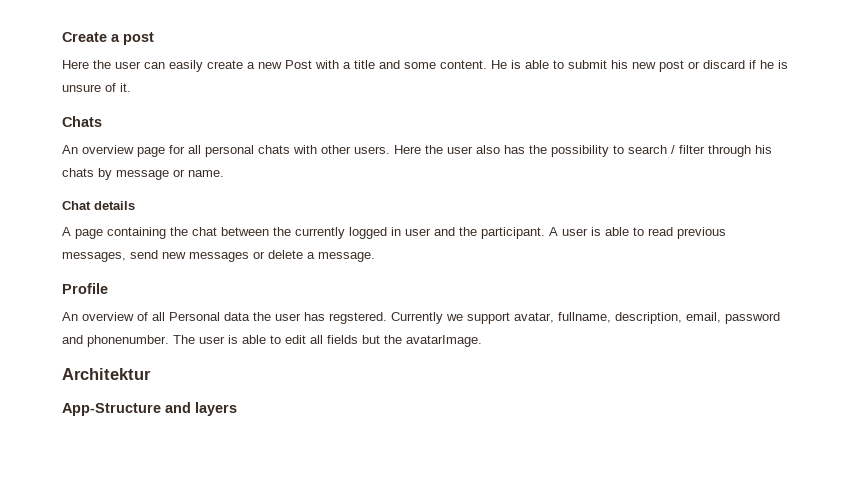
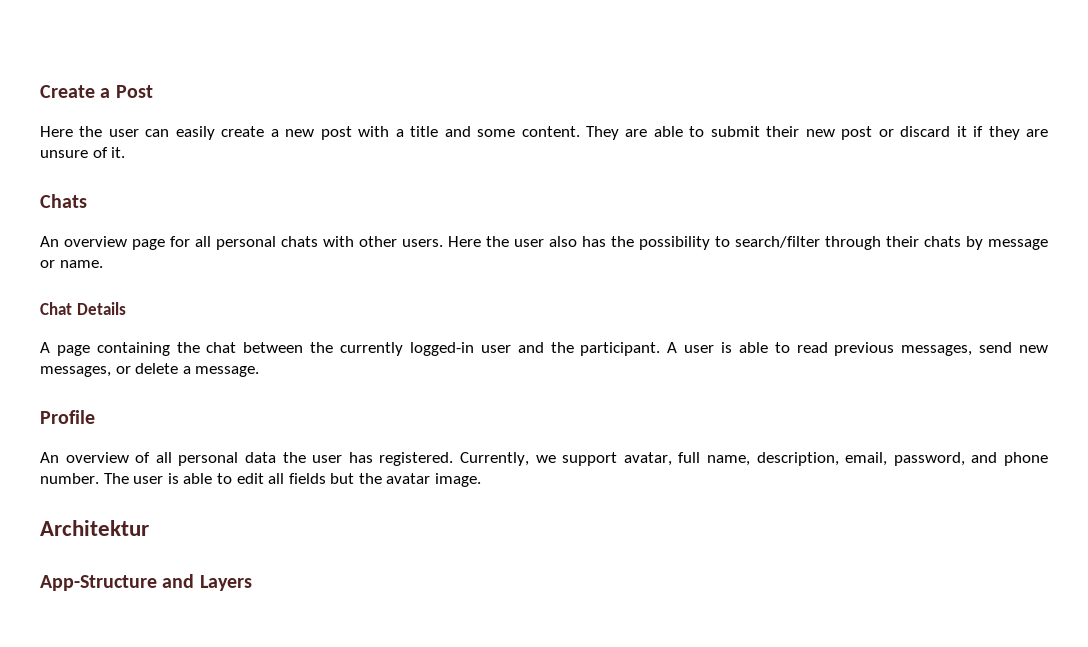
[123,32,154,45] post -> [115,85,153,98] Post
[285,60,312,69] Post -> [320,126,352,140] post
[491,60,521,69] He is -> [585,126,648,140] They are
[611,60,628,69] his -> [766,126,800,137] their
[749,60,788,69] if he is -> [956,126,1048,140] it if they are
[628,145,772,157] search / filter through his -> [735,236,919,250] search/filter through their
[94,201,135,210] details -> [76,302,126,315] Details
[349,227,401,239] logged in -> [409,342,474,356] logged-in
[189,252,249,262] messages -> [40,366,111,377] messages,
[169,312,220,321] Personal -> [178,452,239,466] personal
[329,312,443,324] regstered. Currently -> [379,452,529,466] registered. Currently,
[558,312,780,324] [62,335,169,347] fullname, description, email, password and phonenumber. -> [678,452,1049,466] [40,473,99,484] full name, description, email, password, and phone number.
[406,335,482,347] avatarImage. -> [386,473,482,487] avatar image.
[195,402,237,416] layers -> [199,575,252,591] Layers

